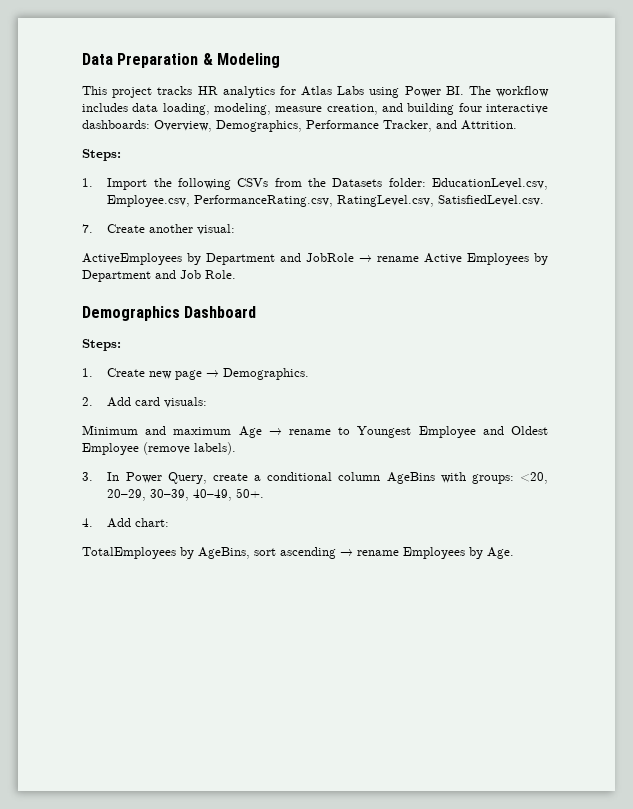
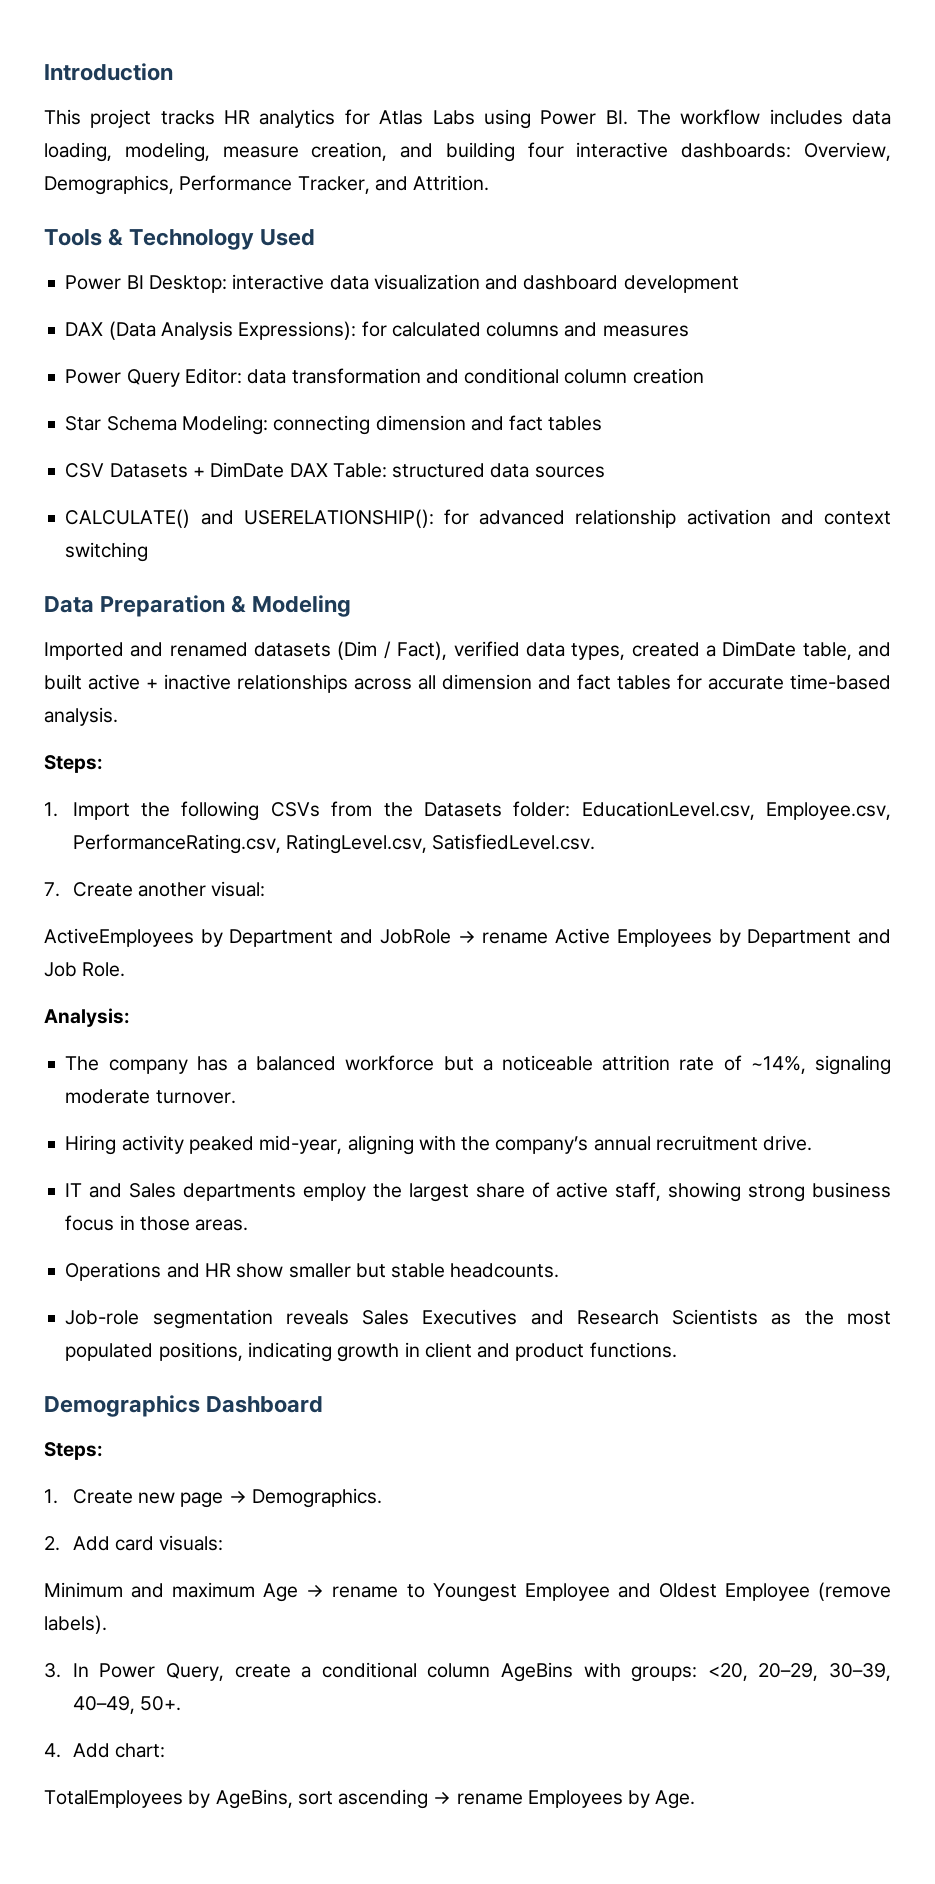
[82,53,280,68] Data Preparation & Modeling -> [44,63,173,81] Introduction
(517, 125) none -> [44,228,316,250] [65,274,739,293] [65,321,689,340] [65,368,704,387] [65,415,603,435] [65,462,605,478] [65,509,892,528] [65,542,149,562] [44,595,352,617] [44,641,891,660] [44,674,891,693] [44,707,118,726] // Tools & Technology Used // Power BI Desktop: interactive data visualization and dashboard development // DAX (Data Analysis Expressions): for calculated columns and measures // Power Query Editor: data transformation and conditional column creation // Star Schema Modeling: connecting dimension and fact tables // CSV Datasets + DimDate DAX Table: structured data sources // CALCULATE() and USERELATIONSHIP(): for advanced relationship activation and context switching // Data Preparation & Modeling // Imported and renamed datasets (Dim / Fact), verified data types, created a DimDate table, and built active + inactive relationships across all dimension and fact tables for accurate time-based analysis.
(236, 274) none -> [44,1008,130,1027] [65,1055,891,1075] [65,1089,236,1104] [65,1135,813,1155] [65,1182,891,1202] [65,1215,249,1231] [65,1262,560,1281] [65,1309,891,1329] [65,1342,677,1362] // Analysis: // The company has a balanced workforce but a noticeable attrition rate of ~14%, signaling moderate turnover. // Hiring activity peaked mid-year, aligning with the company’s annual recruitment drive. // IT and Sales departments employ the largest share of active staff, showing strong business focus in those areas. // Operations and HR show smaller but stable headcounts. // Job-role segmentation reveals Sales Executives and Research Scientists as the most populated positions, indicating growth in client and product functions.

